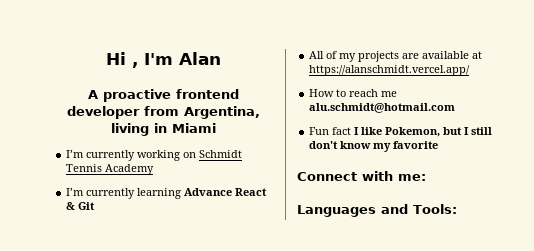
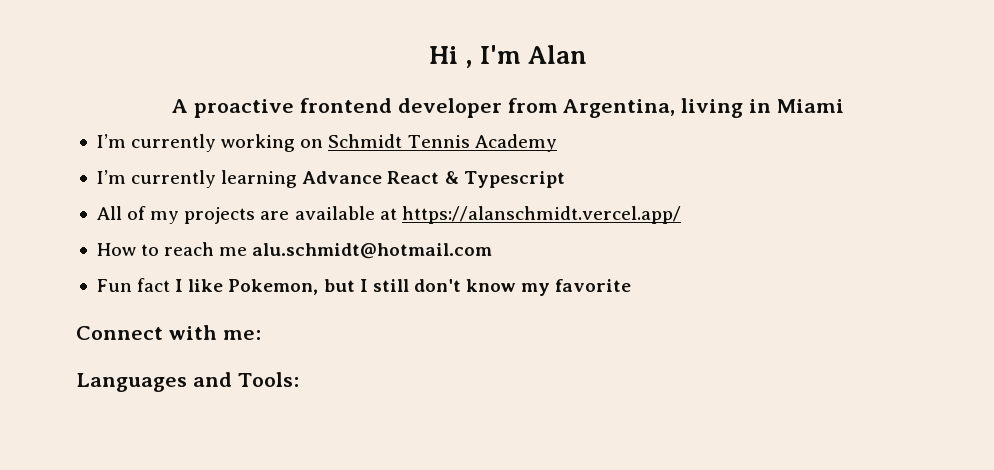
[78,202,96,210] Git -> [463,171,565,188] Typescript

